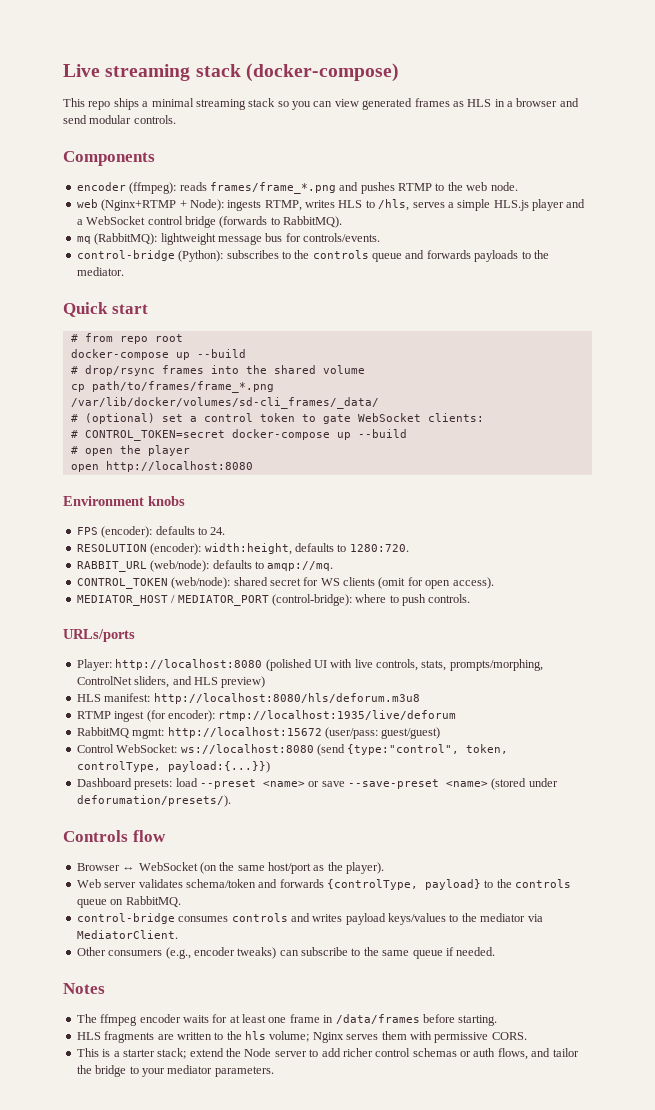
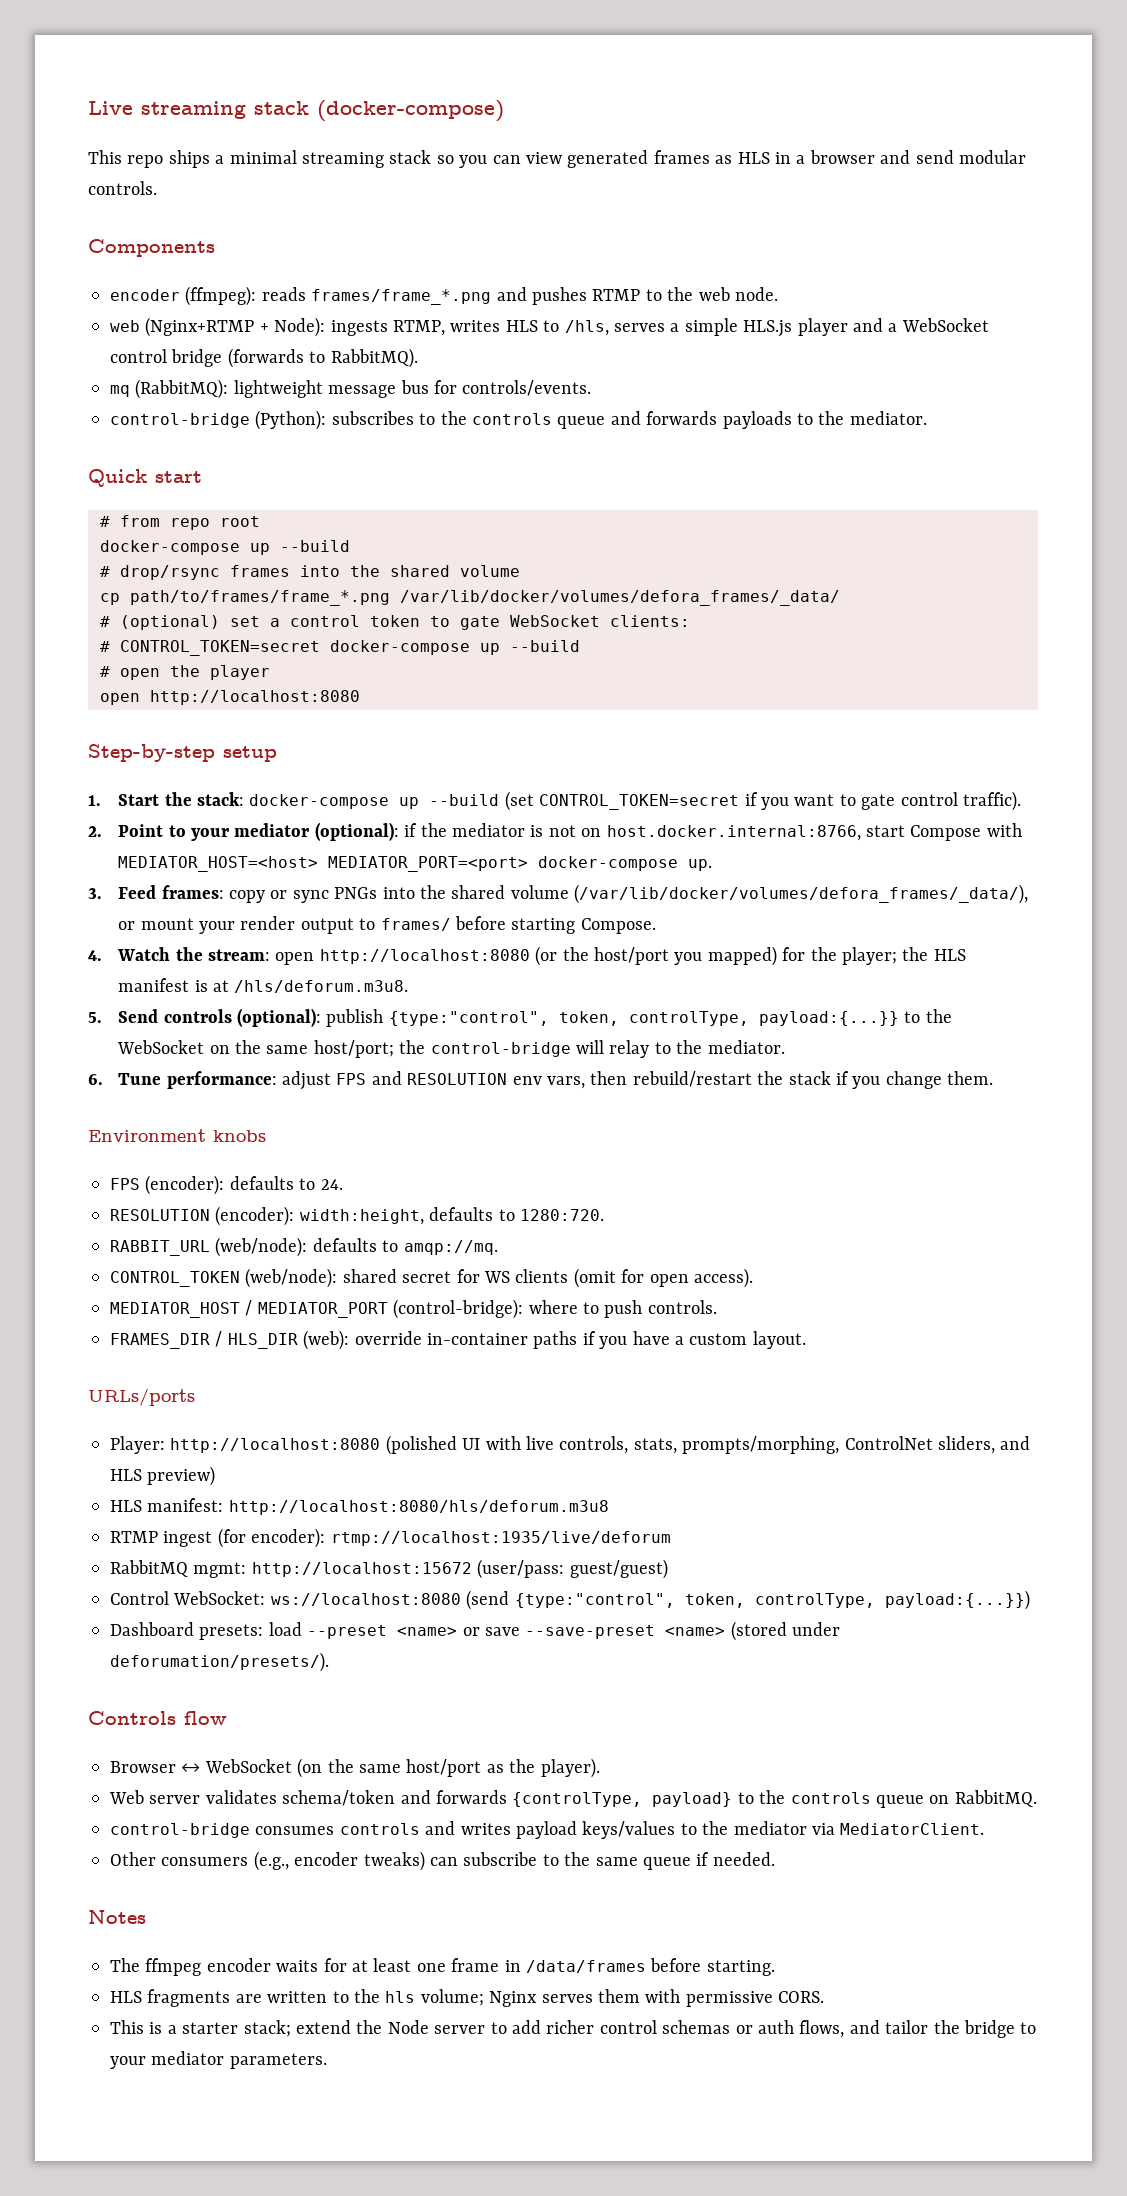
[70,397,379,409] /var/lib/docker/volumes/sd-cli_frames/_data/ -> [400,590,840,606] /var/lib/docker/volumes/defora_frames/_data/
(253, 466) none -> [88,744,277,762] [88,791,1022,811] [88,822,1022,841] [118,856,713,872] [88,884,1029,904] [118,916,656,934] [88,946,966,966] [118,978,409,993] [88,1008,952,1027] [117,1040,785,1058] [88,1071,994,1090] // Step-by-step setup // 1. Start the stack: docker-compose up --build (set CONTROL_TOKEN=secret if you want to gate control traffic). // 2. Point to your mediator (optional): if the mediator is not on host.docker.internal:8766, start Compose with MEDIATOR_HOST=<host> MEDIATOR_PORT=<port> docker-compose up. // 3. Feed frames: copy or sync PNGs into the shared volume (/var/lib/docker/volumes/defora_frames/_data/), or mount your render output to frames/ before starting Compose. // 4. Watch the stream: open http://localhost:8080 (or the host/port you mapped) for the player; the HLS manifest is at /hls/deforum.m3u8. // 5. Send controls (optional): publish {type:"control", token, controlType, payload:{...}} to the WebSocket on the same host/port; the control-bridge will relay to the mediator. // 6. Tune performance: adjust FPS and RESOLUTION env vars, then rebuild/restart the stack if you change them.
(471, 598) none -> [110,1330,806,1350] // FRAMES_DIR / HLS_DIR (web): override in-container paths if you have a custom layout.

